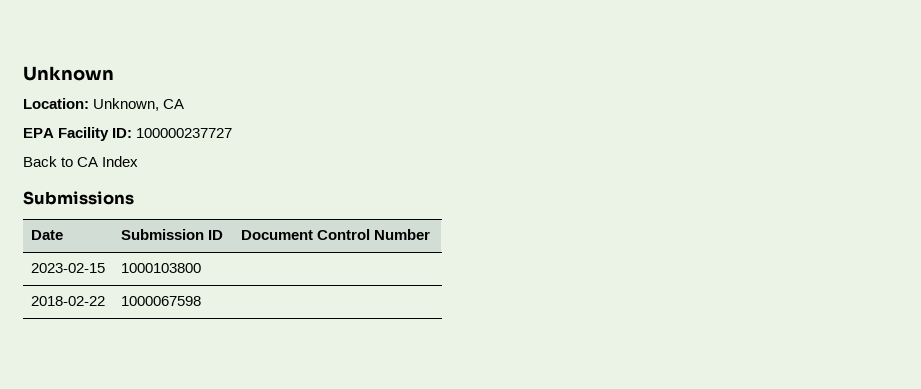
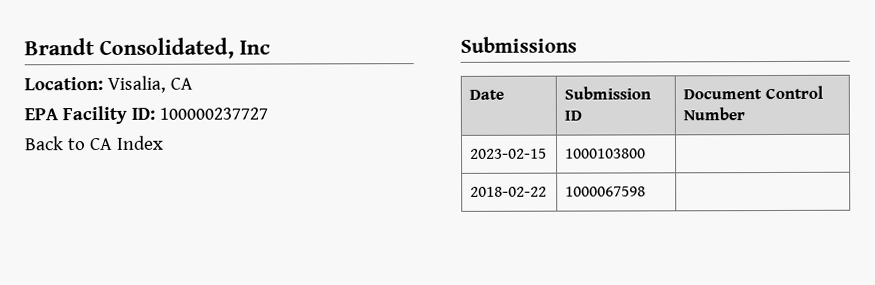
[23,66,114,81] Unknown -> [24,37,270,60] Brandt Consolidated, Inc
[93,98,160,111] Unknown, -> [106,75,166,93] Visalia,

